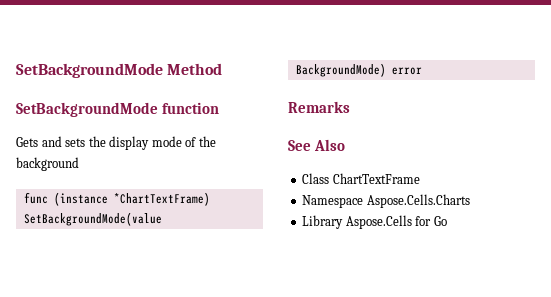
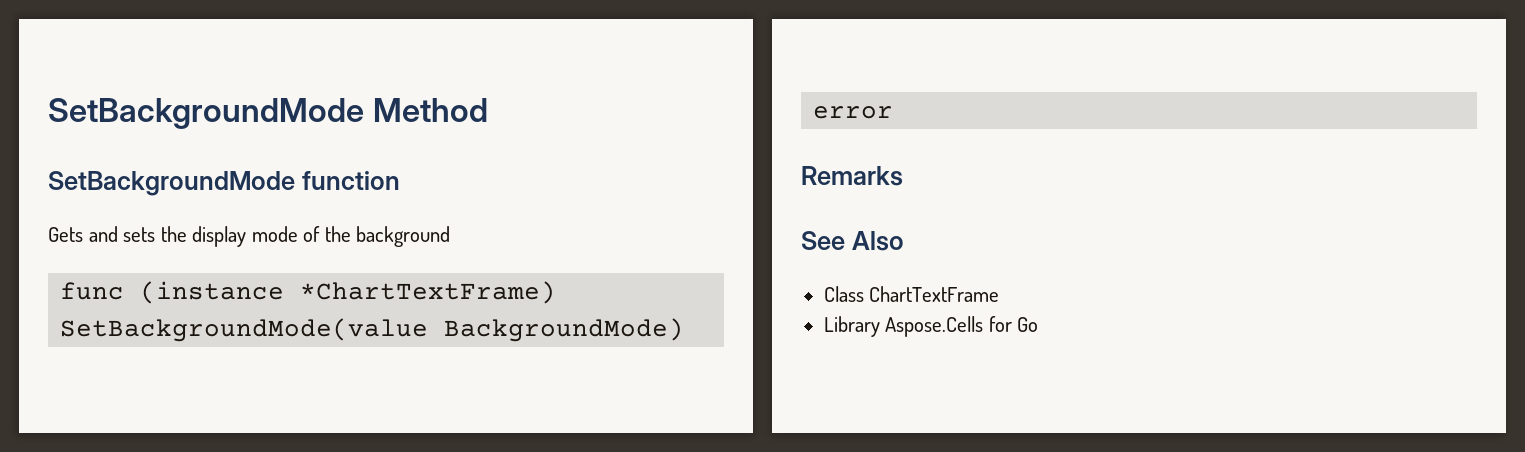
[302,194,470,208] // Namespace Aspose.Cells.Charts -> (1000, 294) none

